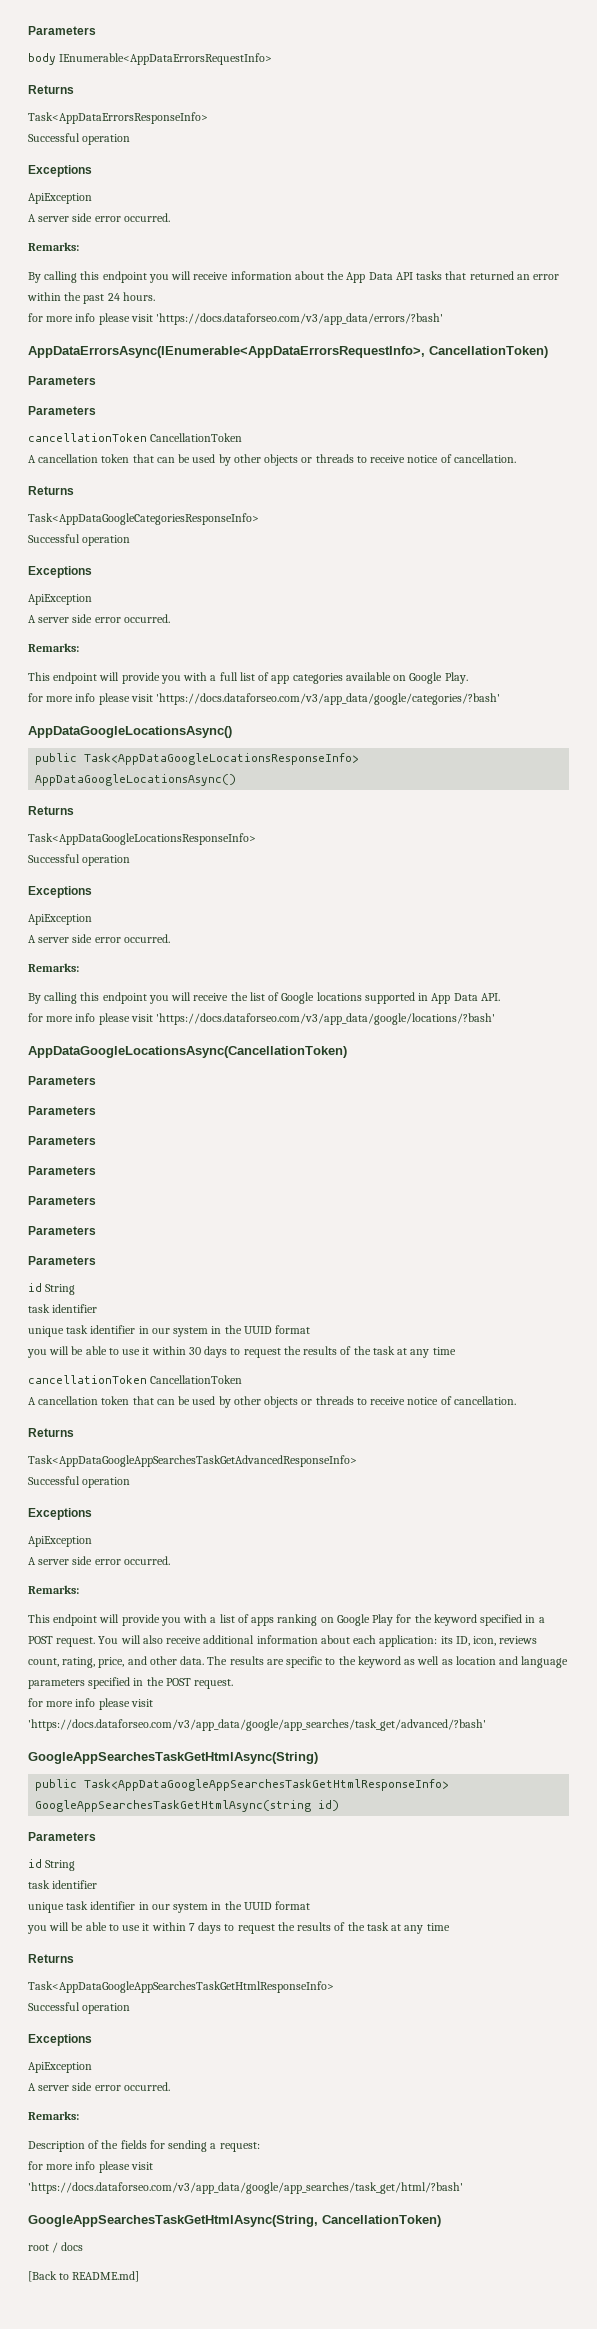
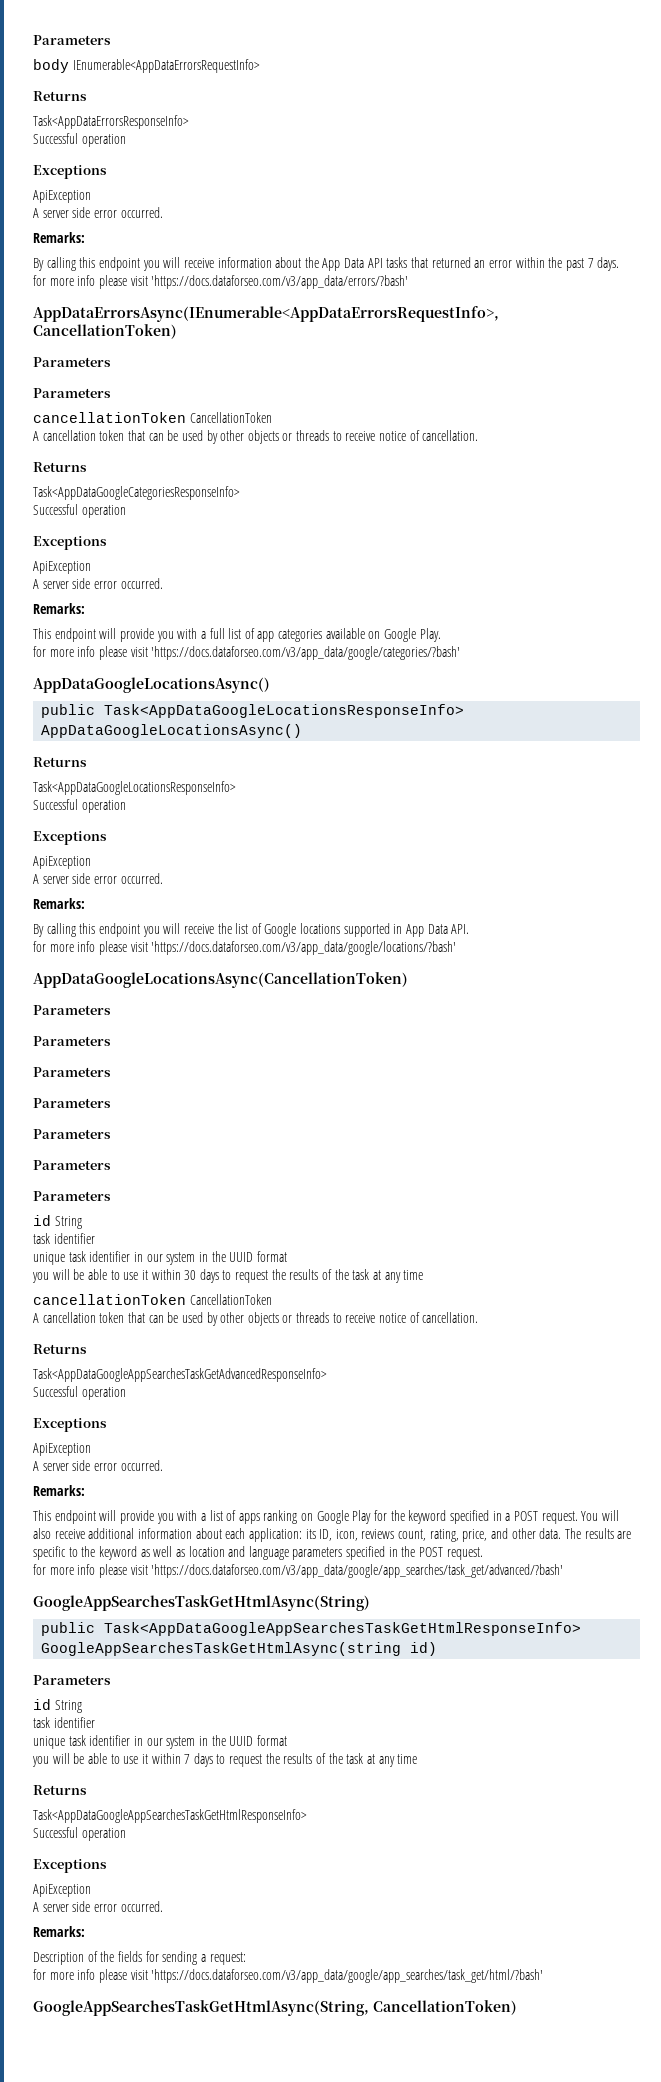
[107,292,155,301] 24 hours. -> [587,257,620,271] 7 days.
[28,2242,84,2253] [28,2271,140,2282] // root / docs // [Back to README.md] -> (517, 2007) none

